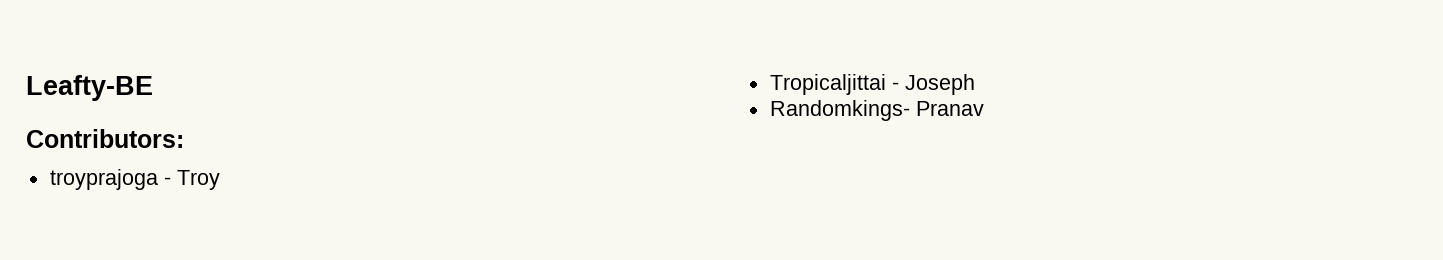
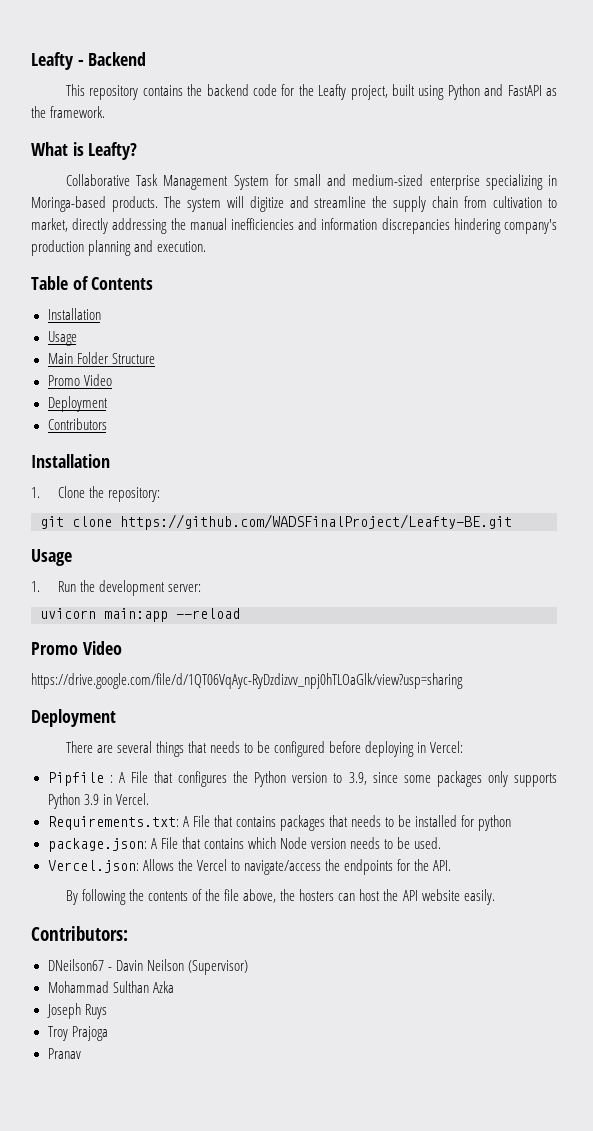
[26,75,153,101] [26,129,184,148] [49,169,220,190] [769,74,975,95] [769,100,910,121] Leafty-BE // Contributors: // troyprajoga - Troy // Tropicaljittai - Joseph // Randomkings- -> [31,52,147,70] [65,84,557,100] [31,106,106,118] [31,142,138,160] [65,174,557,190] [31,196,557,212] [31,218,557,234] [31,240,207,256] [31,276,154,290] [47,308,101,320] [47,331,77,346] [47,352,155,364] [47,374,112,386] [47,396,108,412] [47,418,107,430] [31,454,110,468] [31,486,160,502] [40,514,512,530] [31,549,72,566] [31,580,202,596] [40,608,240,622] [31,641,122,655] [31,673,463,689] [31,709,116,727] [65,741,464,757] [47,771,558,787] [47,793,149,809] [47,815,512,831] [47,837,442,852] [47,859,452,875] [65,889,495,905] [31,926,128,941] [47,959,248,975] [47,981,174,993] [46,1003,107,1019] [47,1026,108,1041] Leafty - Backend // This repository contains the backend code for the Leafty project, built using Python and FastAPI as the framework. // What is Leafty? // Collaborative Task Management System for small and medium-sized enterprise specializing in Moringa-based products. The system will digitize and streamline the supply chain from cultivation to market, directly addressing the manual inefficiencies and information discrepancies hindering company's production planning and execution. // Table of Contents // Installation // Usage // Main Folder Structure // Promo Video // Deployment // Contributors // Installation // 1. Clone the repository: // git clone https://github.com/WADSFinalProject/Leafty-BE.git // Usage // 1. Run the development server: // uvicorn main:app --reload // Promo Video // https://drive.google.com/file/d/1QT06VqAyc-RyDzdizvv_npj0hTLOaGlk/view?usp=sharing // Deployment // There are several things that needs to be configured before deploying in Vercel: // Pipfile : A File that configures the Python version to 3.9, since some packages only supports Python 3.9 in Vercel. // Requirements.txt: A File that contains packages that needs to be installed for python // package.json: A File that contains which Node version needs to be used. // Vercel.json: Allows the Vercel to navigate/access the endpoints for the API. // By following the contents of the file above, the hosters can host the API website easily. // Contributors: // DNeilson67 - Davin Neilson (Supervisor) // Mohammad Sulthan Azka // Joseph Ruys // Troy Prajoga //

